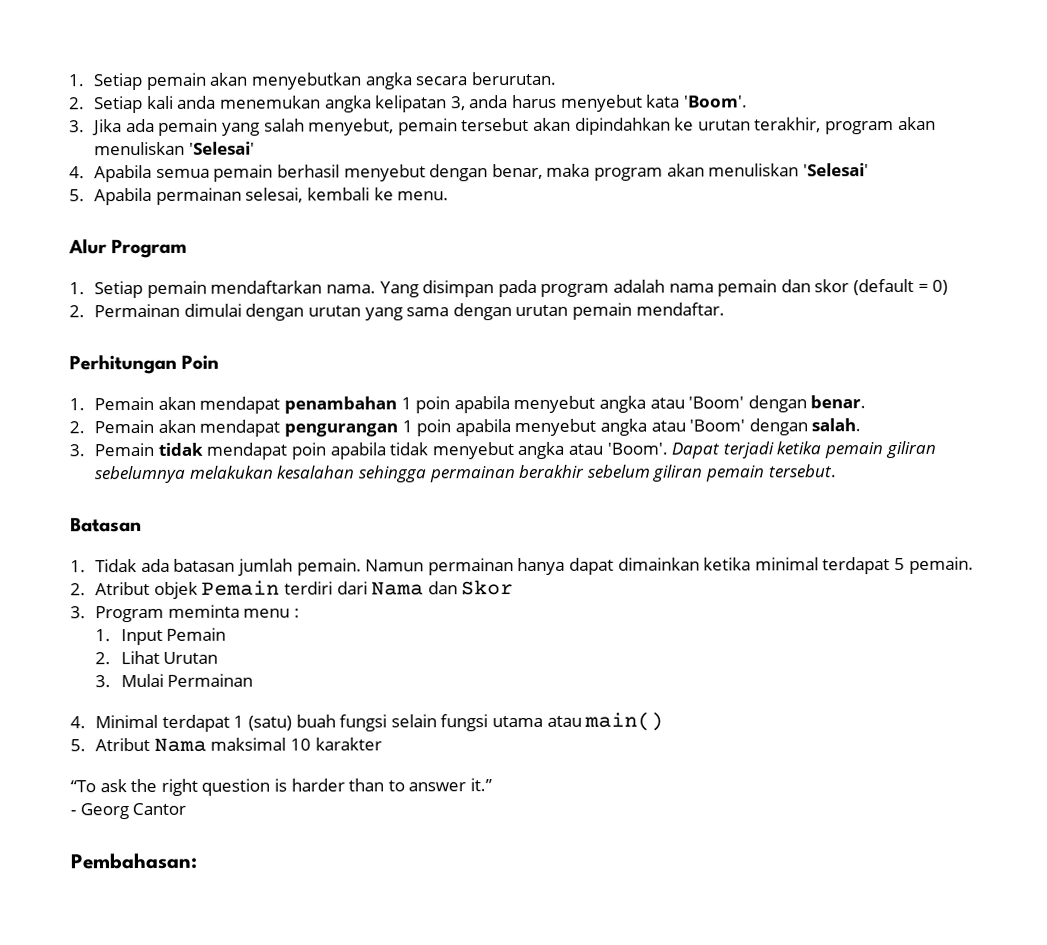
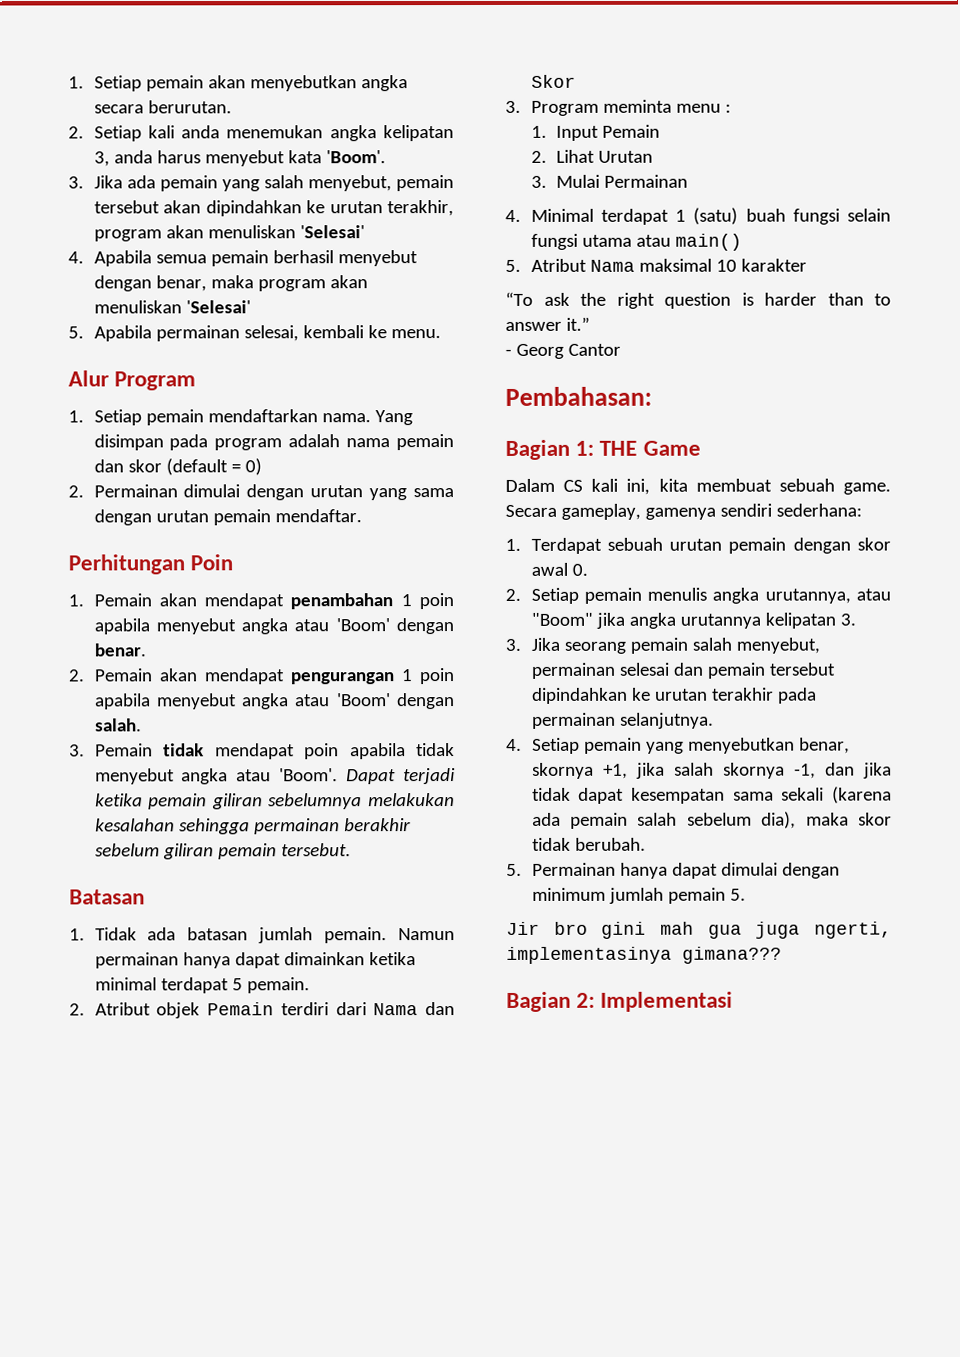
(198, 861) none -> [505,439,701,460] [505,478,891,495] [505,503,862,520] [505,537,891,554] [530,562,588,576] [505,587,891,604] [530,612,856,629] [505,637,820,654] [530,662,835,679] [531,687,817,704] [531,712,714,729] [506,737,850,754] [531,762,892,779] [531,786,892,804] [531,811,892,829] [531,837,646,851] [506,862,840,879] [531,887,746,904] [506,921,892,939] [506,946,782,964] [506,991,734,1012] // Bagian 1: THE Game // Dalam CS kali ini, kita membuat sebuah game. Secara gameplay, gamenya sendiri sederhana: // 1. Terdapat sebuah urutan pemain dengan skor awal 0. // 2. Setiap pemain menulis angka urutannya, atau "Boom" jika angka urutannya kelipatan 3. // 3. Jika seorang pemain salah menyebut, permainan selesai dan pemain tersebut dipindahkan ke urutan terakhir pada permainan selanjutnya. // 4. Setiap pemain yang menyebutkan benar, skornya +1, jika salah skornya -1, dan jika tidak dapat kesempatan sama sekali (karena ada pemain salah sebelum dia), maka skor tidak berubah. // 5. Permainan hanya dapat dimulai dengan minimum jumlah pemain 5. // Jir bro gini mah gua juga ngerti, implementasinya gimana??? // Bagian 2: Implementasi

